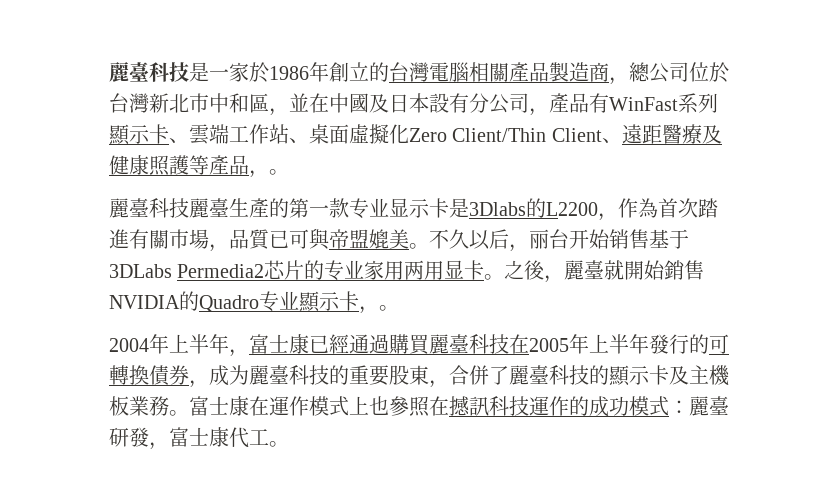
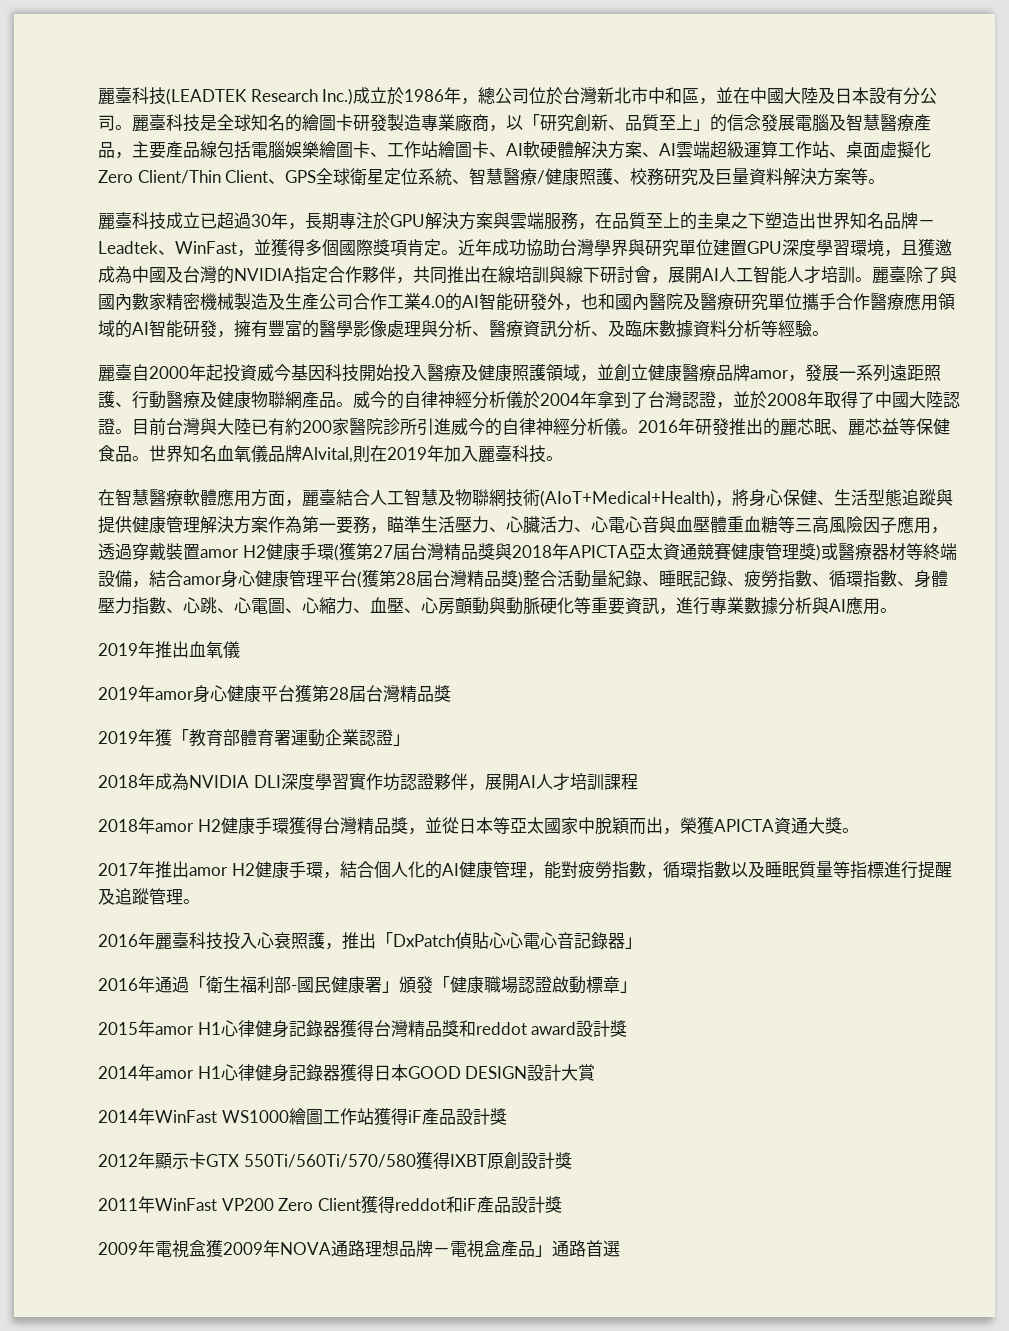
[109,62,609,83] 麗臺科技是一家於1986年創立的台灣電腦相關產品製造商 -> [98,87,462,105] 麗臺科技(LEADTEK Research Inc.)成立於1986年
(369, 103) none -> [784,87,819,104] 大陸
[529,93,718,116] [108,124,229,145] ，產品有WinFast系列顯示卡、雲端 -> [115,114,931,132] [98,141,778,159] 。麗臺科技是全球知名的繪圖卡研發製造專業廠商，以「研究創新、品質至上」的信念發展電腦及智慧醫療產品，主要產品線包括電腦娛樂繪圖卡、工作站繪圖卡、AI軟硬體解決方案、AI雲端超級運算
[621,124,722,144] [109,155,289,178] [109,198,718,221] [109,228,689,252] [109,260,705,283] [109,291,399,314] [109,334,729,357] [109,365,730,388] [109,396,729,417] [109,427,289,450] 遠距醫療及健康照護等產品，。 // 麗臺科技麗臺生產的第一款专业显示卡是3Dlabs的L2200，作為首次踏進有關市場，品質已可與帝盟媲美。不久以后，丽台开始销售基于3DLabs Permedia2芯片的专业家用两用显卡。之後，麗臺就開始銷售NVIDIA的Quadro专业顯示卡，。 // 2004年上半年，富士康已經通過購買麗臺科技在2005年上半年發行的可轉換債券，成为麗臺科技的重要股東，合併了麗臺科技的顯示卡及主機板業務。富士康在運作模式上也參照在撼訊科技運作的成功模式：麗臺研發，富士康代工。 -> [285,168,886,186] [98,212,935,230] [98,239,952,257] [98,266,957,284] [98,293,955,311] [98,320,829,338] [98,364,941,382] [98,391,960,409] [98,418,950,436] [98,445,563,463] [98,489,953,507] [98,516,948,534] [98,543,957,561] [98,570,948,588] [98,597,897,615] [98,641,240,659] [98,685,451,703] [98,729,410,747] [98,773,638,791] [98,817,859,835] [98,861,952,879] [98,888,200,905] [98,932,642,950] [98,976,637,994] [98,1020,628,1038] [98,1064,596,1082] [98,1108,507,1126] [98,1152,572,1170] [98,1196,562,1214] [98,1240,620,1258] GPS全球衛星定位系統、智慧醫療/健康照護、校務研究及巨量資料解決方案等。 // 麗臺科技成立已超過30年，長期專注於GPU解決方案與雲端服務，在品質至上的圭臬之下塑造出世界知名品牌－Leadtek、WinFast，並獲得多個國際獎項肯定。近年成功協助台灣學界與研究單位建置GPU深度學習環境，且獲邀成為中國及台灣的NVIDIA指定合作夥伴，共同推出在線培訓與線下研討會，展開AI人工智能人才培訓。麗臺除了與國內數家精密機械製造及生產公司合作工業4.0的AI智能研發外，也和國內醫院及醫療研究單位攜手合作醫療應用領域的AI智能研發，擁有豐富的醫學影像處理與分析、醫療資訊分析、及臨床數據資料分析等經驗。 // 麗臺自2000年起投資威今基因科技開始投入醫療及健康照護領域，並創立健康醫療品牌amor，發展一系列遠距照護、行動醫療及健康物聯網產品。威今的自律神經分析儀於2004年拿到了台灣認證，並於2008年取得了中國大陸認證。目前台灣與大陸已有約200家醫院診所引進威今的自律神經分析儀。2016年研發推出的麗芯眠、麗芯益等保健食品。世界知名血氧儀品牌Alvital,則在2019年加入麗臺科技。 // 在智慧醫療軟體應用方面，麗臺結合人工智慧及物聯網技術(AIoT+Medical+Health)，將身心保健、生活型態追蹤與提供健康管理解決方案作為第一要務，瞄準生活壓力、心臟活力、心電心音與血壓體重血糖等三高風險因子應用，透過穿戴裝置amor H2健康手環(獲第27屆台灣精品獎與2018年APICTA亞太資通競賽健康管理獎)或醫療器材等終端設備，結合amor身心健康管理平台(獲第28屆台灣精品獎)整合活動量紀錄、睡眠記錄、疲勞指數、循環指數、身體壓力指數、心跳、心電圖、心縮力、血壓、心房顫動與動脈硬化等重要資訊，進行專業數據分析與AI應用。 // 2019年推出血氧儀 // 2019年amor身心健康平台獲第28屆台灣精品獎 // 2019年獲「教育部體育署運動企業認證」 // 2018年成為NVIDIA DLI深度學習實作坊認證夥伴，展開AI人才培訓課程 // 2018年amor H2健康手環獲得台灣精品獎，並從日本等亞太國家中脫穎而出，榮獲APICTA資通大獎。 // 2017年推出amor H2健康手環，結合個人化的AI健康管理，能對疲勞指數，循環指數以及睡眠質量等指標進行提醒及追蹤管理。 // 2016年麗臺科技投入心衰照護，推出「DxPatch偵貼心心電心音記錄器」 // 2016年通過「衛生福利部-國民健康署」頒發「健康職場認證啟動標章」 // 2015年amor H1心律健身記錄器獲得台灣精品獎和reddot award設計獎 // 2014年amor H1心律健身記錄器獲得日本GOOD DESIGN設計大賞 // 2014年WinFast WS1000繪圖工作站獲得iF產品設計獎 // 2012年顯示卡GTX 550Ti/560Ti/570/580獲得IXBT原創設計獎 // 2011年WinFast VP200 Zero Client獲得reddot和iF產品設計獎 // 2009年電視盒獲2009年NOVA通路理想品牌－電視盒產品」通路首選

